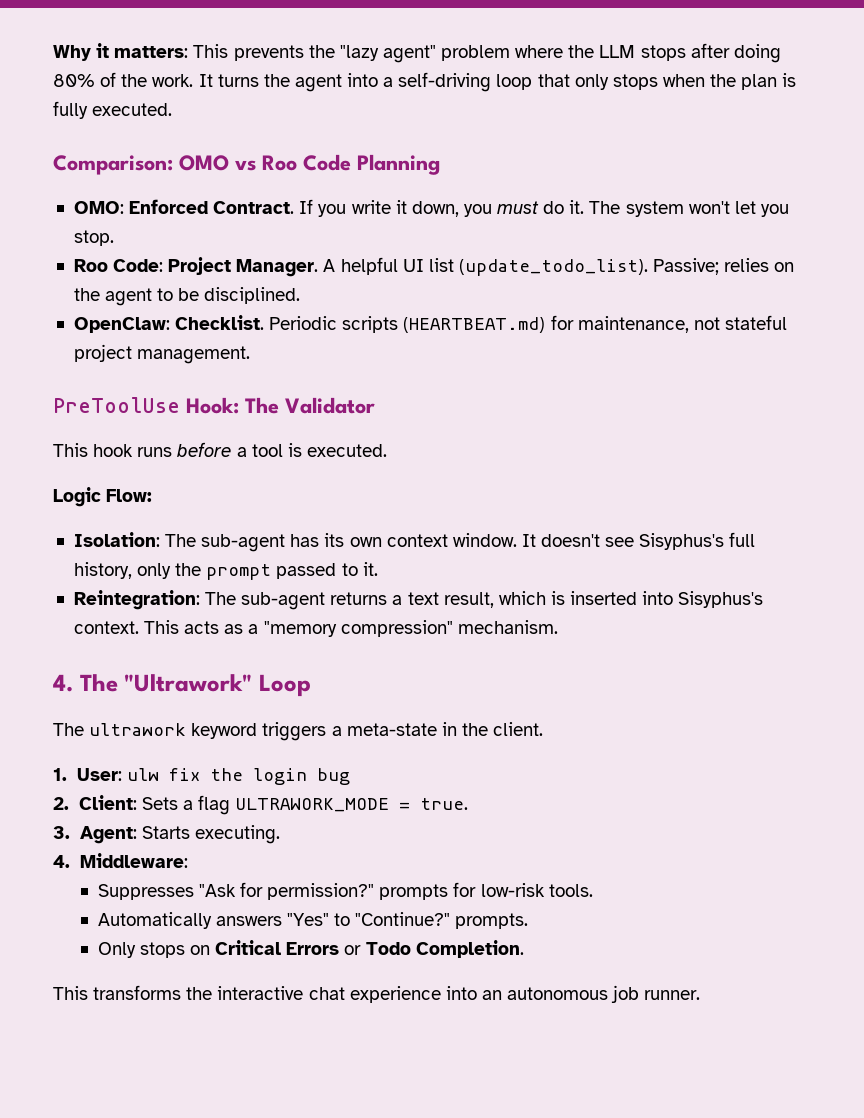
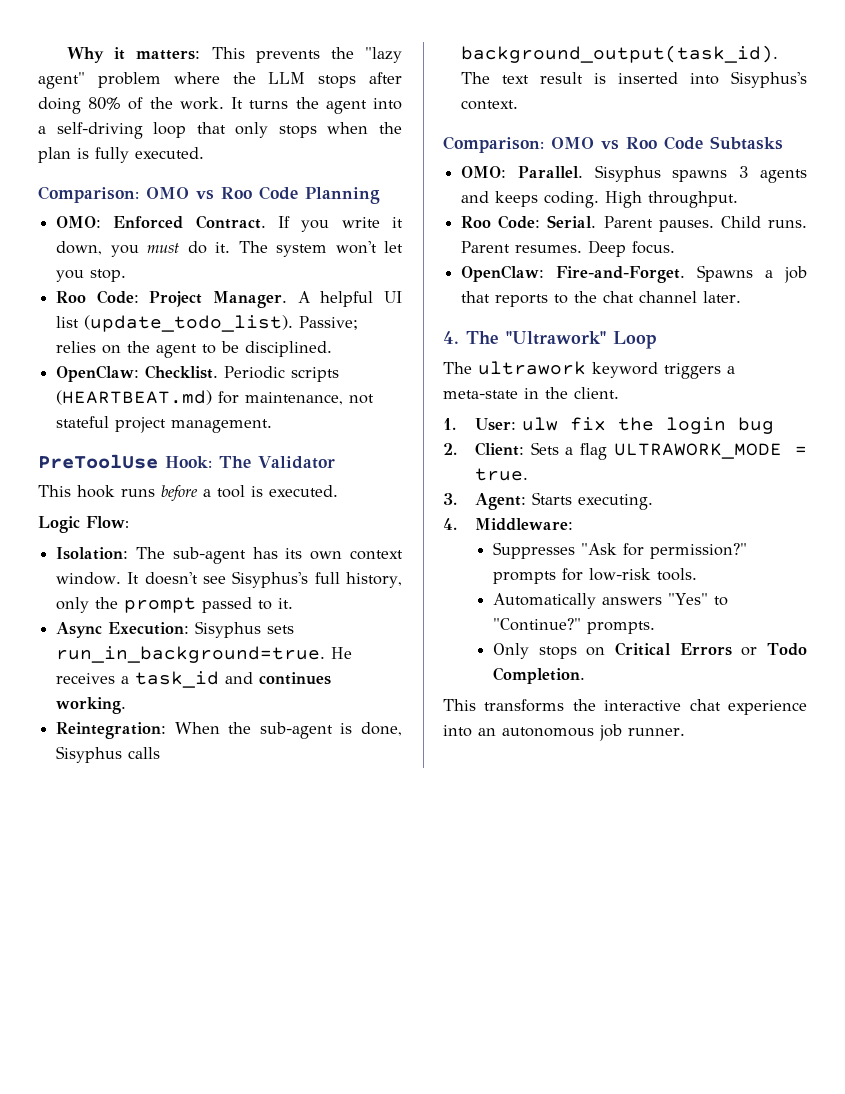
[73,590,546,610] Reintegration: The sub-agent returns a text result, which -> [56,621,295,638] [56,646,353,663] [56,671,332,688] [56,697,127,714] [56,722,402,739] [56,746,161,763] [461,45,779,63] [461,72,584,84] Async Execution: Sisyphus sets run_in_background=true. He receives a task_id and continues working. // Reintegration: When the sub-agent is done, Sisyphus calls background_output(task_id). The text result
[144,620,558,637] This acts as a "memory compression" mechanism. -> [443,136,783,153] [461,165,807,183] [461,191,739,208] [461,215,807,232] [461,240,676,257] [461,265,807,283] [461,291,742,307] // Comparison: OMO vs Roo Code Subtasks // OMO: Parallel. Sisyphus spawns 3 agents and keeps coding. High throughput. // Roo Code: Serial. Parent pauses. Child runs. Parent resumes. Deep focus. // OpenClaw: Fire-and-Forget. Spawns a job that reports to the chat channel later.

